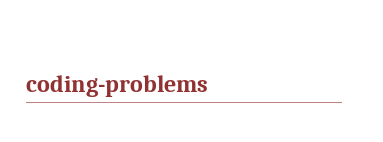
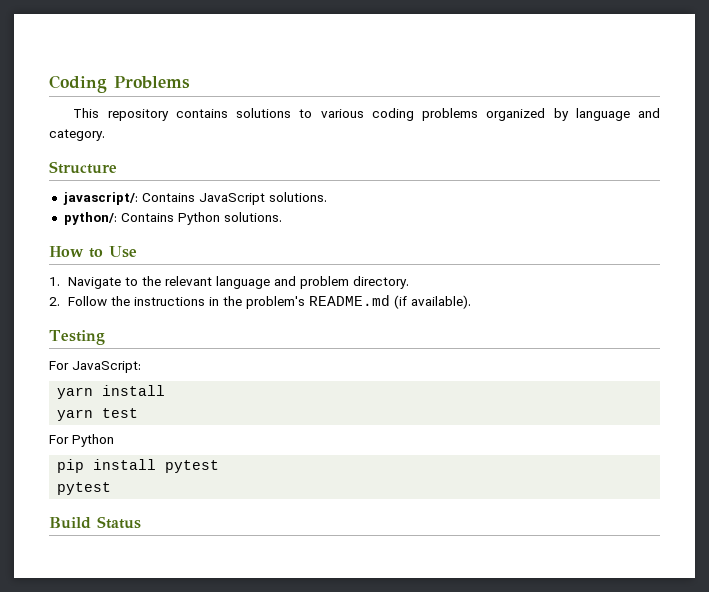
[26,75,208,97] coding-problems -> [49,75,190,93] [73,108,660,121] [49,129,105,141] [49,161,117,174] [62,192,327,205] [63,212,282,225] [49,246,137,258] [49,276,409,289] [49,295,471,309] [49,330,105,345] [49,361,141,373] [57,385,166,399] [57,408,139,421] [49,434,114,447] [57,459,220,473] [57,482,112,495] [49,516,141,529] Coding Problems // This repository contains solutions to various coding problems organized by language and category. // Structure // javascript/: Contains JavaScript solutions. // python/: Contains Python solutions. // How to Use // 1. Navigate to the relevant language and problem directory. // 2. Follow the instructions in the problem's README.md (if available). // Testing // For JavaScript: // yarn install // yarn test // For Python // pip install pytest // pytest // Build Status

